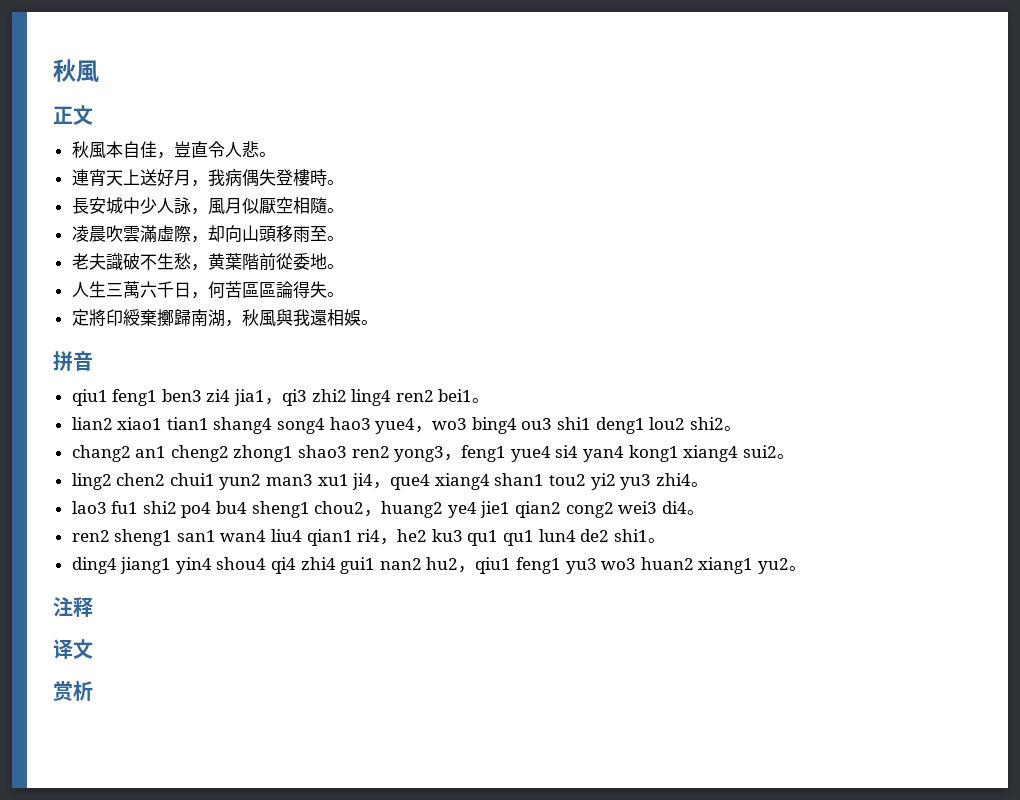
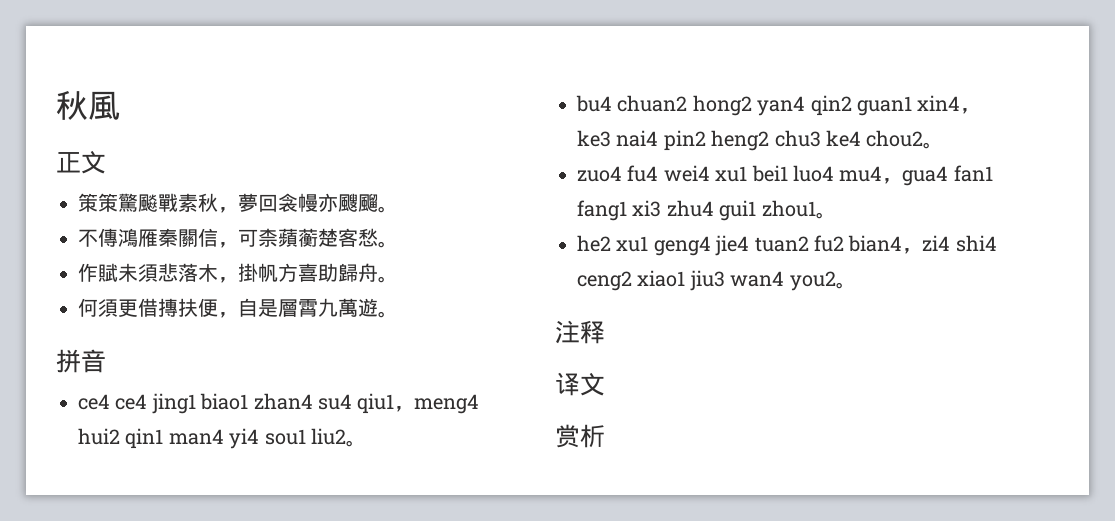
[71,141,276,159] [71,169,344,187] [71,197,344,215] [71,225,344,243] [71,253,344,271] [71,281,344,299] [71,309,378,327] [53,351,93,371] [71,389,490,406] [71,417,741,434] [71,445,794,462] [71,473,708,490] [71,501,704,518] [71,529,665,546] [71,557,789,574] 秋風本自佳，豈直令人悲。 // 連宵天上送好月，我病偶失登樓時。 // 長安城中少人詠，風月似厭空相隨。 // 凌晨吹雲滿虛際，却向山頭移雨至。 // 老夫識破不生愁，黄葉階前從委地。 // 人生三萬六千日，何苦區區論得失。 // 定將印綬棄擲歸南湖，秋風與我還相娛。 // 拼音 // qiu1 feng1 ben3 zi4 jia1，qi3 zhi2 ling4 ren2 bei1。 // lian2 xiao1 tian1 shang4 song4 hao3 yue4，wo3 bing4 ou3 shi1 deng1 lou2 shi2。 // chang2 an1 cheng2 zhong1 shao3 ren2 yong3，feng1 yue4 si4 yan4 kong1 xiang4 sui2。 // ling2 chen2 chui1 yun2 man3 xu1 ji4，que4 xiang4 shan1 tou2 yi2 yu3 zhi4。 // lao3 fu1 shi2 po4 bu4 sheng1 chou2，huang2 ye4 jie1 qian2 cong2 wei3 di4。 // ren2 sheng1 san1 wan4 liu4 qian1 ri4，he2 ku3 qu1 qu1 lun4 de2 shi1。 // ding4 jiang1 yin4 shou4 qi4 zhi4 gui1 nan2 hu2，qiu1 feng1 yu3 wo3 huan2 xiang1 yu2 -> [78,193,398,213] [78,228,398,248] [78,263,398,283] [78,298,398,318] [56,349,106,373] [78,393,480,414] [78,428,366,449] [576,95,981,116] [577,130,944,151] [577,165,993,186] [577,200,836,221] [577,235,997,256] [577,270,836,291] 策策驚飈戰素秋，夢回衾幔亦颼飀。 // 不傳鴻雁秦關信，可柰蘋蘅楚客愁。 // 作賦未須悲落木，掛帆方喜助歸舟。 // 何須更借摶扶便，自是層霄九萬遊。 // 拼音 // ce4 ce4 jing1 biao1 zhan4 su4 qiu1，meng4 hui2 qin1 man4 yi4 sou1 liu2。 // bu4 chuan2 hong2 yan4 qin2 guan1 xin4，ke3 nai4 pin2 heng2 chu3 ke4 chou2。 // zuo4 fu4 wei4 xu1 bei1 luo4 mu4，gua4 fan1 fang1 xi3 zhu4 gui1 zhou1。 // he2 xu1 geng4 jie4 tuan2 fu2 bian4，zi4 shi4 ceng2 xiao1 jiu3 wan4 you2

